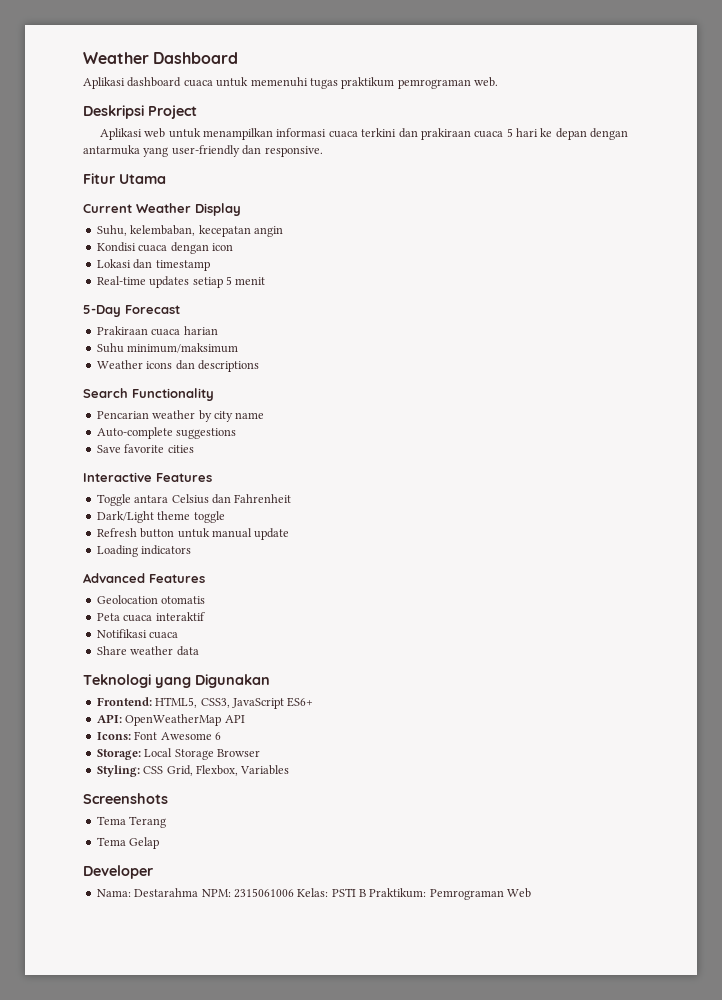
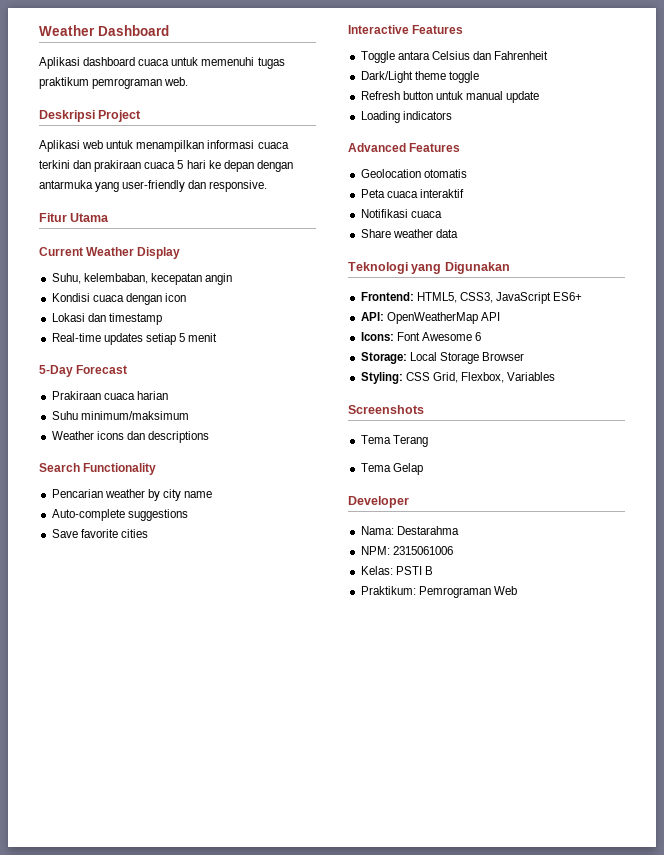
(199, 892) none -> (459, 530) //
(294, 893) none -> (453, 550) //
(366, 893) none -> (433, 570) //

